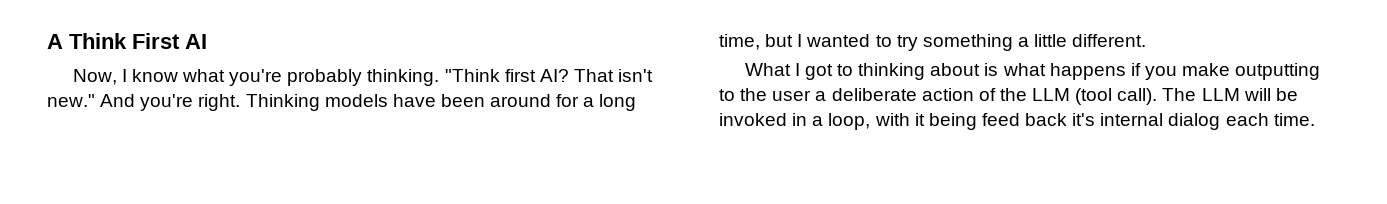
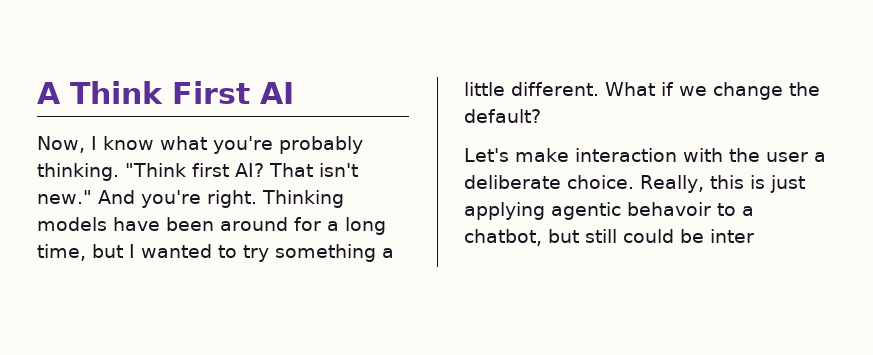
[744,63,1321,80] [719,88,1298,105] [719,113,1315,130] // What I got to thinking about is what happens if you make outputting to the user a deliberate action of the LLM (tool call). The LLM will be invoked in a loop, with it being feed back it's internal dialog each time. -> [605,82,820,100] [464,109,541,123] [464,148,826,162] [464,175,805,193] [464,202,754,220] [464,229,754,246] What if we change the default? // Let's make interaction with the user a deliberate choice. Really, this is just applying agentic behavoir to a chatbot, but still could be inter

